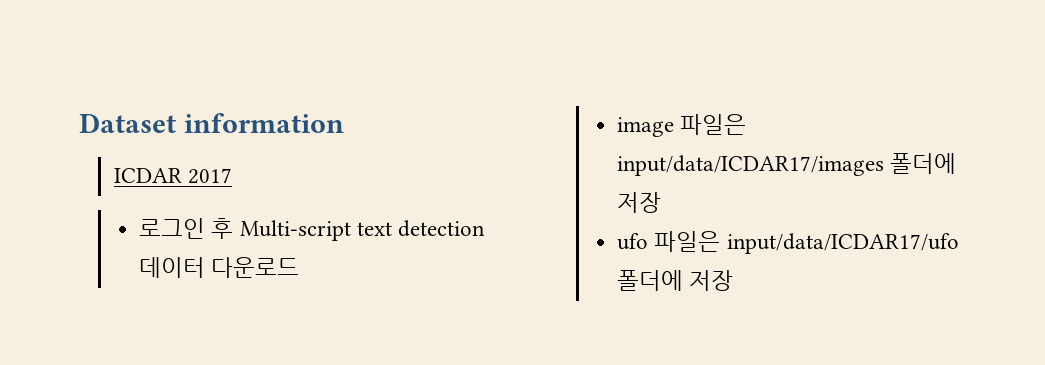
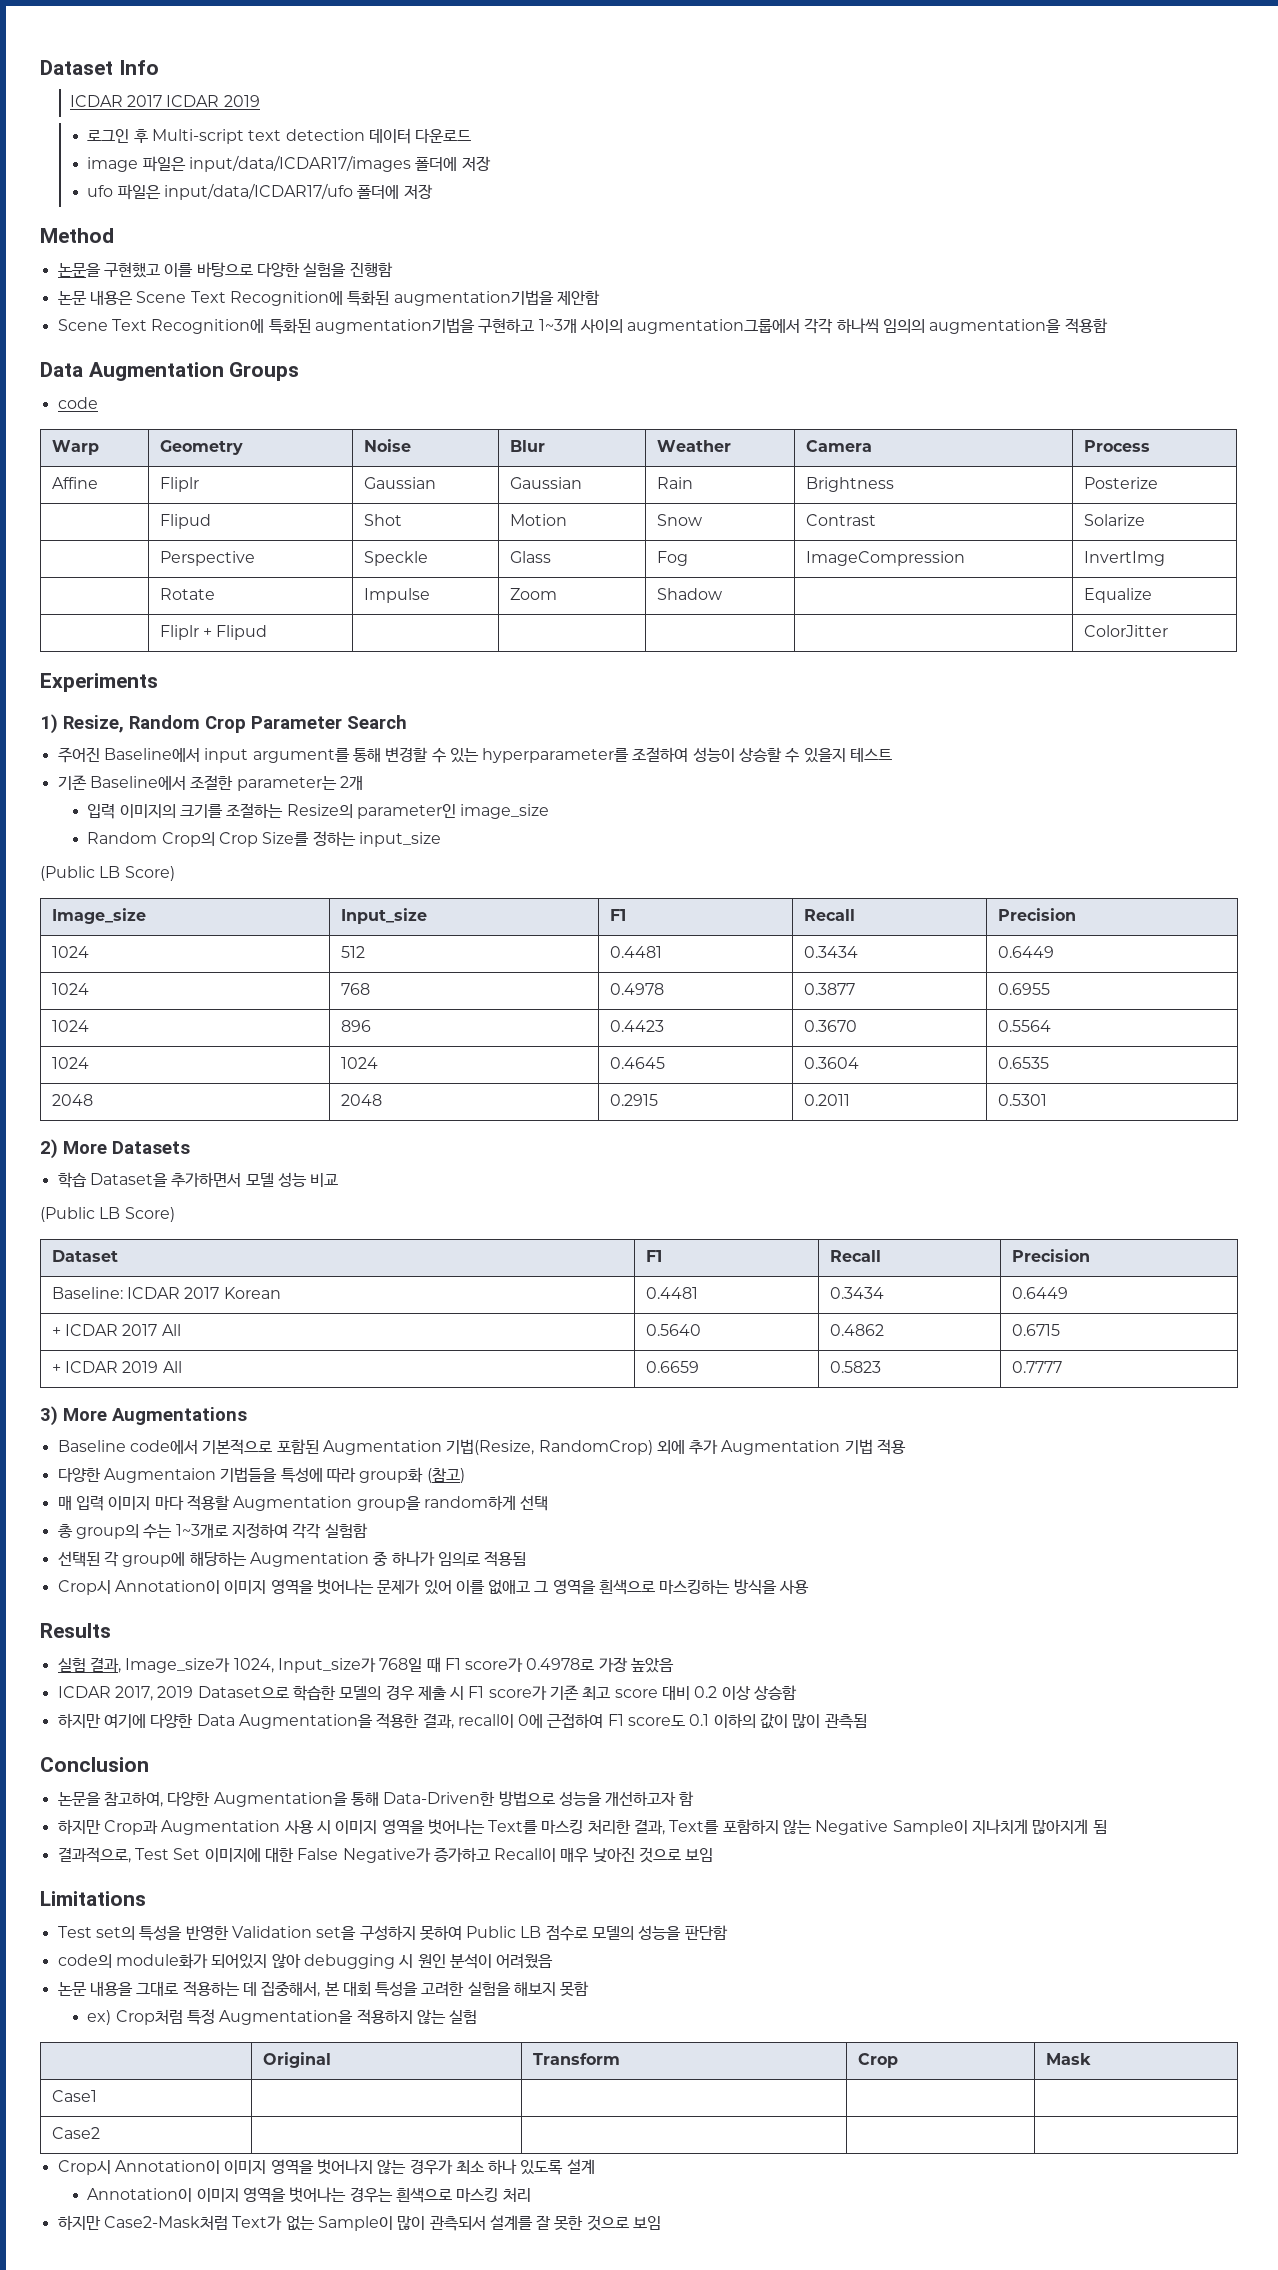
[79,113,344,133] [113,168,233,184] Dataset information // ICDAR 2017 -> [40,60,159,75] [69,95,260,107] Dataset Info // ICDAR 2017 ICDAR 2019
(734, 280) none -> [40,228,114,243] [57,262,393,278] [57,290,600,306] [57,318,1108,334] [40,362,300,381] [57,397,98,409] [51,440,99,455] [159,440,243,455] [363,439,411,452] [509,440,545,452] [656,440,731,452] [805,440,872,452] [1083,440,1150,452] [51,477,98,489] [159,477,199,492] [363,477,436,489] [509,477,582,489] [656,477,693,489] [805,477,894,492] [1083,477,1158,489] [159,514,211,529] [363,514,402,526] [509,514,567,526] [656,514,702,526] [805,514,876,526] [1083,514,1145,526] [159,551,255,566] [363,551,428,566] [509,551,551,563] [656,551,688,566] [805,551,965,566] [1083,551,1165,566] [159,588,215,600] [363,588,430,603] [509,588,557,600] [656,588,722,600] [1083,588,1152,603] [159,625,268,640] [1083,625,1168,637] [40,673,158,692] [40,714,407,734] [57,747,893,763] [57,775,363,791] [87,803,550,819] [87,831,442,847] [40,866,175,881] [51,908,146,924] [340,908,427,924] [609,909,626,921] [803,909,855,921] [997,908,1076,921] [51,946,89,958] [340,946,365,958] [609,946,662,958] [803,946,858,958] [997,946,1054,958] [51,983,89,995] [340,983,370,995] [609,983,664,995] [803,983,855,995] [997,983,1050,995] [51,1020,89,1032] [340,1020,371,1032] [609,1020,664,1032] [803,1020,857,1032] [997,1020,1051,1032] [51,1057,89,1069] [340,1057,378,1069] [609,1057,665,1069] [803,1057,859,1069] [997,1057,1049,1069] [51,1094,93,1106] [340,1094,382,1106] [609,1094,658,1106] [803,1094,850,1106] [997,1094,1047,1106] [40,1139,190,1159] [57,1172,339,1188] [40,1207,175,1222] [51,1250,118,1262] [645,1250,662,1262] [829,1250,881,1262] [1011,1249,1090,1262] [51,1287,281,1299] [645,1287,698,1299] [829,1287,884,1299] [1011,1287,1068,1299] [51,1324,181,1336] [645,1324,701,1336] [829,1324,884,1336] [1011,1324,1060,1336] [51,1361,182,1373] [645,1361,699,1373] [829,1361,881,1373] [1011,1361,1062,1373] [40,1406,247,1426] [57,1439,907,1455] [57,1467,465,1483] [57,1495,549,1511] [57,1523,368,1539] [57,1551,527,1567] [57,1579,810,1595] [40,1623,111,1638] [57,1657,675,1673] [57,1685,798,1701] [57,1713,867,1729] [40,1757,149,1772] [57,1791,695,1807] [57,1819,1107,1835] [57,1847,714,1863] [40,1891,146,1906] [57,1925,728,1941] [57,1953,554,1969] [57,1981,590,1997] [87,2009,478,2025] [262,2052,331,2068] [532,2053,620,2065] [857,2053,898,2068] [1045,2053,1091,2065] [51,2090,97,2102] [51,2127,100,2139] [57,2159,595,2175] [87,2187,531,2203] [57,2215,662,2231] // Method // 논문을 구현했고 이를 바탕으로 다양한 실험을 진행함 // 논문 내용은 Scene Text Recognition에 특화된 augmentation기법을 제안함 // Scene Text Recognition에 특화된 augmentation기법을 구현하고 1~3개 사이의 augmentation그룹에서 각각 하나씩 임의의 augmentation을 적용함 // Data Augmentation Groups // code // Warp | Geometry | Noise | Blur | Weather | Camera | Process // Affine | Fliplr | Gaussian | Gaussian | Rain | Brightness | Posterize // | Flipud | Shot | Motion | Snow | Contrast | Solarize // | Perspective | Speckle | Glass | Fog | ImageCompression | InvertImg // | Rotate | Impulse | Zoom | Shadow | | Equalize // | Fliplr + Flipud | | | | | ColorJitter // Experiments // 1) Resize, Random Crop Parameter Search // 주어진 Baseline에서 input argument를 통해 변경할 수 있는 hyperparameter를 조절하여 성능이 상승할 수 있을지 테스트 // 기존 Baseline에서 조절한 parameter는 2개 // 입력 이미지의 크기를 조절하는 Resize의 parameter인 image_size // Random Crop의 Crop Size를 정하는 input_size // (Public LB Score) // Image_size | Input_size | F1 | Recall | Precision // 1024 | 512 | 0.4481 | 0.3434 | 0.6449 // 1024 | 768 | 0.4978 | 0.3877 | 0.6955 // 1024 | 896 | 0.4423 | 0.3670 | 0.5564 // 1024 | 1024 | 0.4645 | 0.3604 | 0.6535 // 2048 | 2048 | 0.2915 | 0.2011 | 0.5301 // 2) More Datasets // 학습 Dataset을 추가하면서 모델 성능 비교 // (Public LB Score) // Dataset | F1 | Recall | Precision // Baseline: ICDAR 2017 Korean | 0.4481 | 0.3434 | 0.6449 // + ICDAR 2017 All | 0.5640 | 0.4862 | 0.6715 // + ICDAR 2019 All | 0.6659 | 0.5823 | 0.7777 // 3) More Augmentations // Baseline code에서 기본적으로 포함된 Augmentation 기법(Resize, RandomCrop) 외에 추가 Augmentation 기법 적용 // 다양한 Augmentaion 기법들을 특성에 따라 group화 (참고) // 매 입력 이미지 마다 적용할 Augmentation group을 random하게 선택 // 총 group의 수는 1~3개로 지정하여 각각 실험함 // 선택된 각 group에 해당하는 Augmentation 중 하나가 임의로 적용됨 // Crop시 Annotation이 이미지 영역을 벗어나는 문제가 있어 이를 없애고 그 영역을 흰색으로 마스킹하는 방식을 사용 // Results // 실험 결과, Image_size가 1024, Input_size가 768일 때 F1 score가 0.4978로 가장 높았음 // ICDAR 2017, 2019 Dataset으로 학습한 모델의 경우 제출 시 F1 score가 기존 최고 score 대비 0.2 이상 상승함 // 하지만 여기에 다양한 Data Augmentation을 적용한 결과, recall이 0에 근접하여 F1 score도 0.1 이하의 값이 많이 관측됨 // Conclusion // 논문을 참고하여, 다양한 Augmentation을 통해 Data-Driven한 방법으로 성능을 개선하고자 함 // 하지만 Crop과 Augmentation 사용 시 이미지 영역을 벗어나는 Text를 마스킹 처리한 결과, Text를 포함하지 않는 Negative Sample이 지나치게 많아지게 됨 // 결과적으로, Test Set 이미지에 대한 False Negative가 증가하고 Recall이 매우 낮아진 것으로 보임 // Limitations // Test set의 특성을 반영한 Validation set을 구성하지 못하여 Public LB 점수로 모델의 성능을 판단함 // code의 module화가 되어있지 않아 debugging 시 원인 분석이 어려웠음 // 논문 내용을 그대로 적용하는 데 집중해서, 본 대회 특성을 고려한 실험을 해보지 못함 // ex) Crop처럼 특정 Augmentation을 적용하지 않는 실험 // | Original | Transform | Crop | Mask // Case1 | | | | // Case2 | | | | // Crop시 Annotation이 이미지 영역을 벗어나지 않는 경우가 최소 하나 있도록 설계 // Annotation이 이미지 영역을 벗어나는 경우는 흰색으로 마스킹 처리 // 하지만 Case2-Mask처럼 Text가 없는 Sample이 많이 관측되서 설계를 잘 못한 것으로 보임

